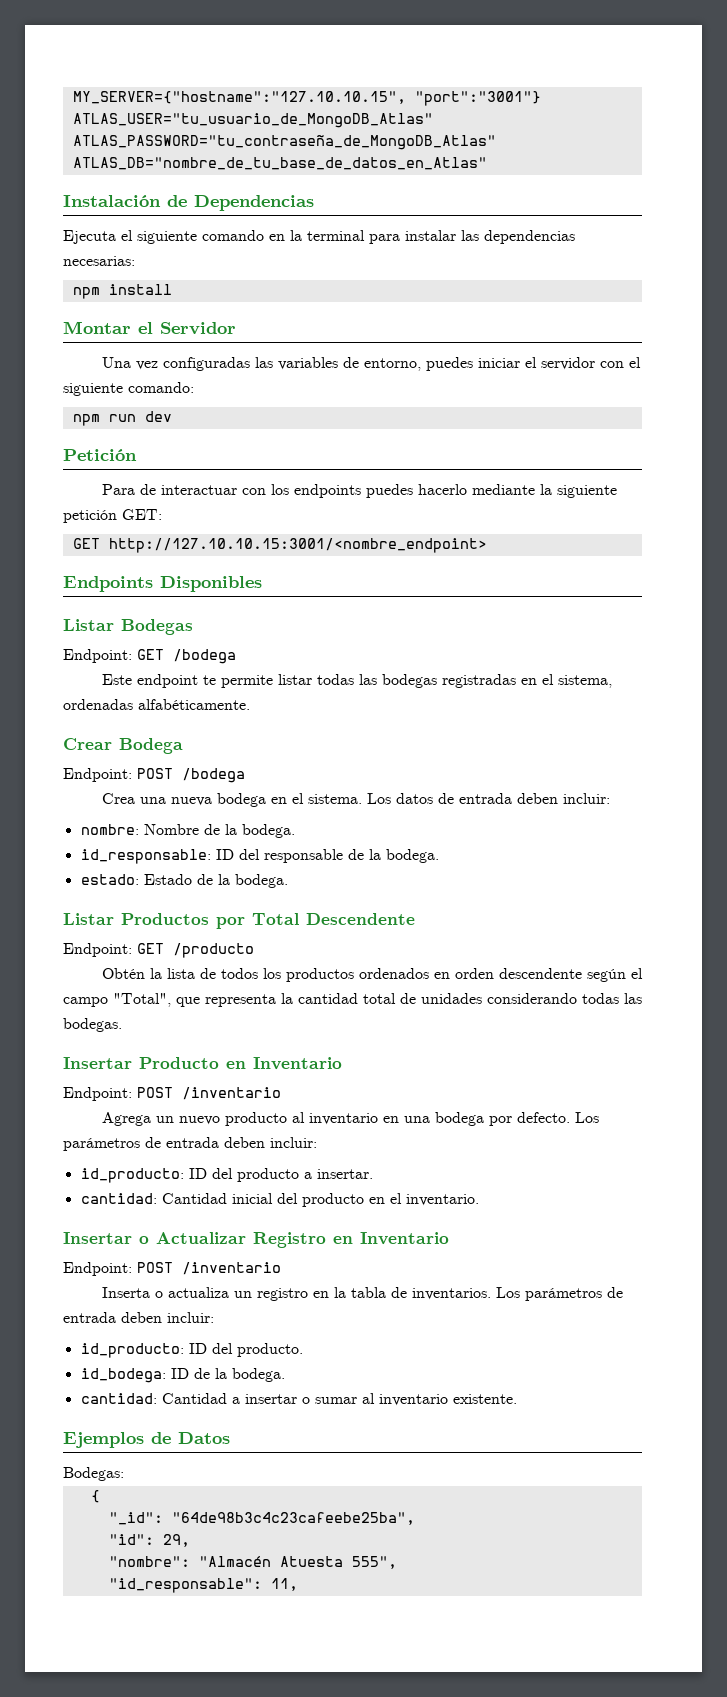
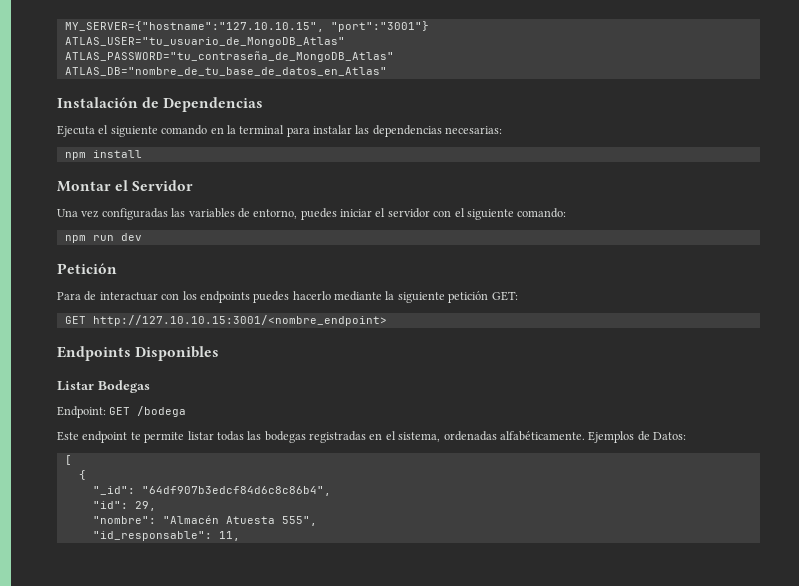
[63,738,183,754] [63,768,245,783] [101,793,610,807] [80,824,295,838] [80,849,439,864] [80,874,288,888] [63,913,415,929] [63,943,254,958] [101,968,643,982] [63,993,642,1007] [63,1018,122,1032] [63,1057,342,1070] [63,1087,281,1101] [101,1112,599,1126] [63,1137,317,1151] [80,1168,373,1183] [80,1193,479,1207] [63,1232,449,1248] [63,1262,281,1276] [101,1287,623,1301] [63,1312,214,1323] [80,1343,303,1358] [80,1368,285,1383] [80,1393,517,1406] [63,1432,230,1448] [63,1467,124,1481] // Crear Bodega // Endpoint: POST /bodega // Crea una nueva bodega en el sistema. Los datos de entrada deben incluir: // nombre: Nombre de la bodega. // id_responsable: ID del responsable de la bodega. // estado: Estado de la bodega. // Listar Productos por Total Descendente // Endpoint: GET /producto // Obtén la lista de todos los productos ordenados en orden descendente según el campo "Total", que representa la cantidad total de unidades considerando todas las bodegas. // Insertar Producto en Inventario // Endpoint: POST /inventario // Agrega un nuevo producto al inventario en una bodega por defecto. Los parámetros de entrada deben incluir: // id_producto: ID del producto a insertar. // cantidad: Cantidad inicial del producto en el inventario. // Insertar o Actualizar Registro en Inventario // Endpoint: POST /inventario // Inserta o actualiza un registro en la tabla de inventarios. Los parámetros de entrada deben incluir: // id_producto: ID del producto. // id_bodega: ID de la bodega. // cantidad: Cantidad a insertar o sumar al inventario existente. // Ejemplos de Datos // Bodegas: -> [588,431,686,443] [64,455,72,465] Ejemplos de Datos: // [
[171,1512,415,1525] "64de98b3c4c23cafeebe25ba", -> [141,486,331,496] "64df907b3edcf84d6c8c86b4",

